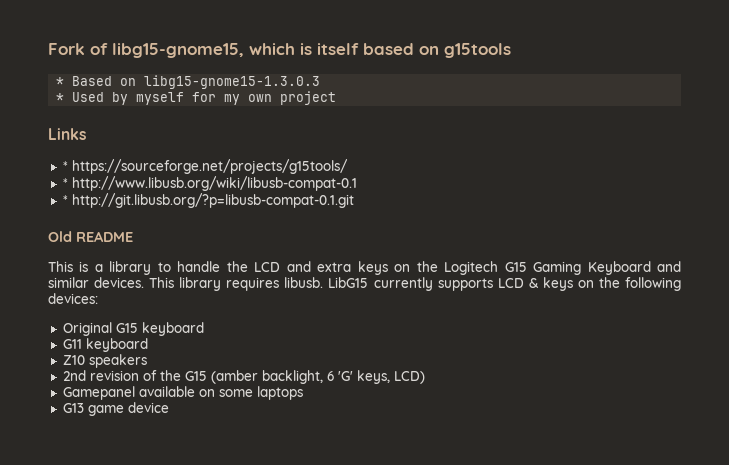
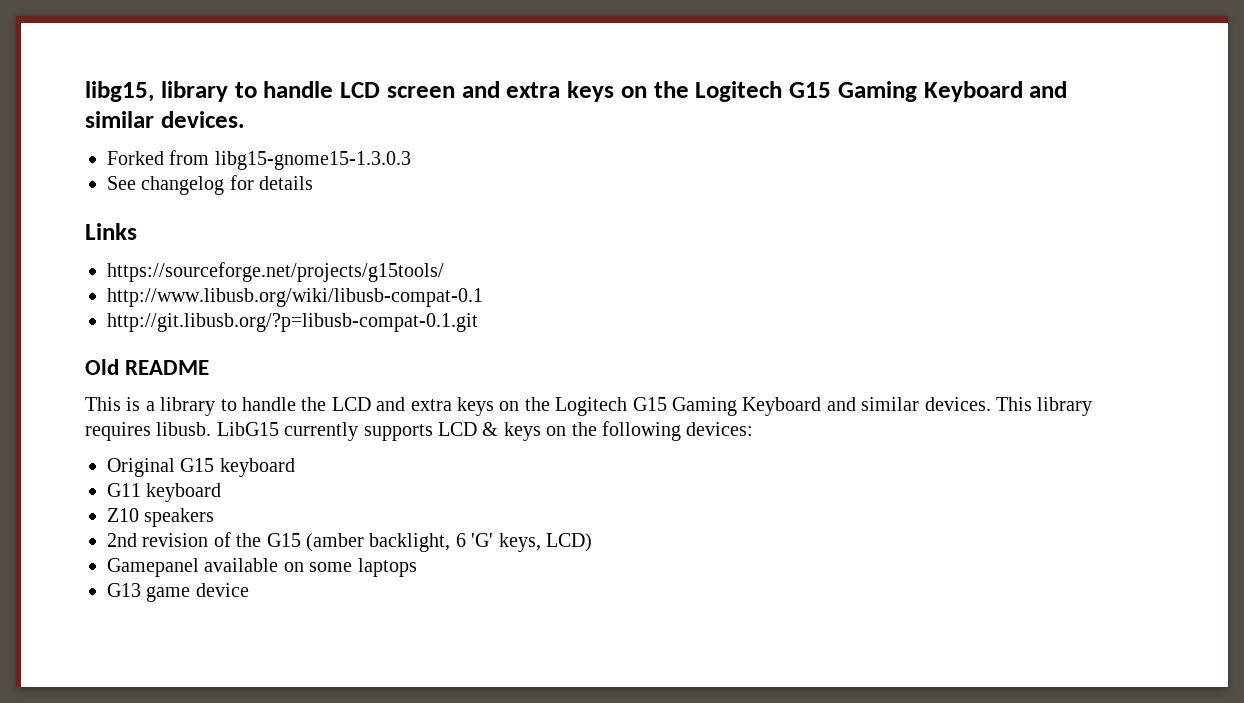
[48,43,511,58] [56,75,321,89] [56,91,337,105] Fork of libg15-gnome15, which is itself based on g15tools // * Based on libg15-gnome15-1.3.0.3 // * Used by myself for my own project -> [85,81,1068,102] [85,111,245,128] [107,150,411,170] [107,175,314,195] libg15, library to handle LCD screen and extra keys on the Logitech G15 Gaming Keyboard and similar devices. // Forked from libg15-gnome15-1.3.0.3 // See changelog for details
[62,161,68,171] * -> (137, 231) none
[62,178,68,188] * -> (444, 272) none
[62,195,68,205] * -> (483, 297) none

